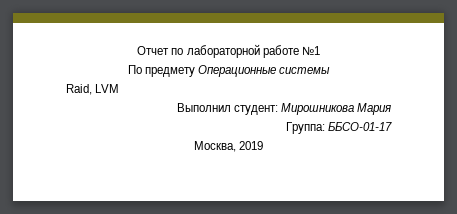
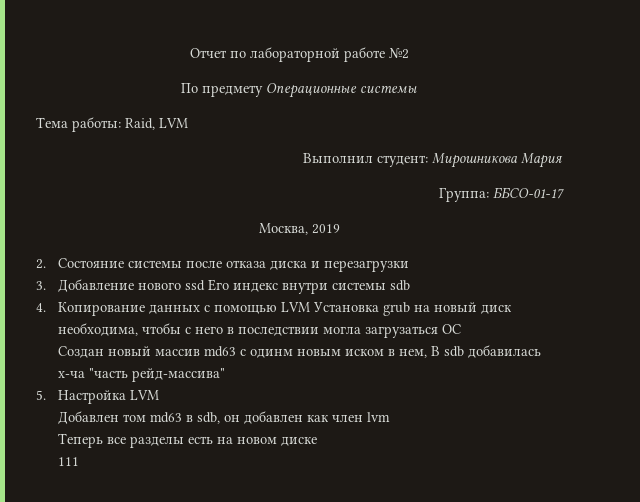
[301,46,320,55] №1 -> [388,48,409,59] №2
(331, 70) none -> [36,117,121,132] Тема работы:
(264, 145) none -> [36,258,410,272] [36,279,411,294] [36,302,513,316] [58,323,462,338] [58,345,542,358] [58,368,226,382] [36,390,160,404] [58,411,391,425] [58,433,318,448] [58,457,80,466] // 2. Состояние системы после отказа диска и перезагрузки // 3. Добавление нового ssd Его индекс внутри системы sdb // 4. Копирование данных с помощью LVM Установка grub на новый диск необходима, чтобы с него в последствии могла загрузаться ОС // Создан новый массив md63 с одинм новым иском в нем, В sdb добавилась х-ча "часть рейд-массива" // 5. Настройка LVM // Добавлен том md63 в sdb, он добавлен как член lvm // Теперь все разделы есть на новом диске // 111

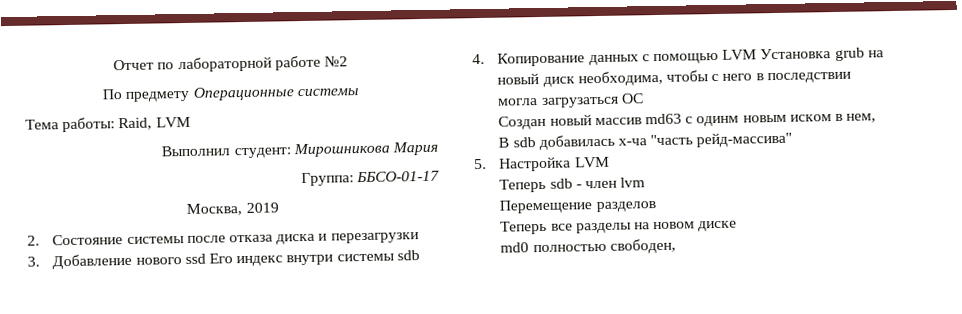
[58,411,330,425] Добавлен том md63 в sdb, он добавлен как -> [499,178,582,193] Теперь sdb -
(391, 417) none -> [499,199,656,214] // Перемещение разделов
[188,436,214,444] есть -> (632, 228) none
[58,457,80,466] 111 -> [500,238,676,254] md0 полностью свободен,

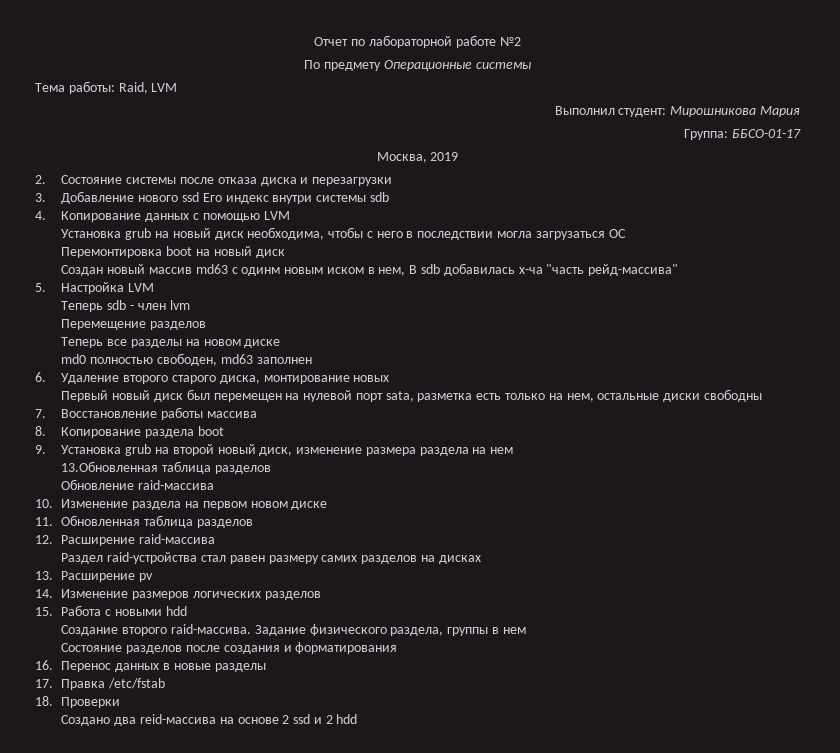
(758, 54) none -> (290, 215) //
(644, 98) none -> [61,246,285,258] // Перемонтировка boot на новый диск
(676, 246) none -> [220,354,312,364] [35,372,390,384] [61,389,762,402] [35,407,258,420] [35,426,225,438] [35,444,514,456] [61,461,272,474] [61,479,215,490] [35,499,328,510] [35,515,254,528] [35,534,216,546] [61,552,481,564] [35,571,154,582] [35,589,321,600] [35,605,187,616] [61,624,526,636] [61,642,398,654] [35,660,266,672] [35,678,166,690] [35,696,121,708] [61,714,358,726] md63 заполнен // 6. Удаление второго старого диска, монтирование новых // Первый новый диск был перемещен на нулевой порт sata, разметка есть только на нем, остальные диски свободны // 7. Восстановление работы массива // 8. Копирование раздела boot // 9. Уcтановка grub на второй новый диск, изменение размера раздела на нем // 13.Обновленная таблица разделов // Обновление raid-массива // 10. Изменение раздела на первом новом диске // 11. Обновленная таблица разделов // 12. Расширение raid-массива // Раздел raid-устройства стал равен размеру самих разделов на дисках // 13. Расширение pv // 14. Изменение размеров логических разделов // 15. Работа с новыми hdd // Создание второго raid-массива. Задание физического раздела, группы в нем // Состояние разделов после создания и форматирования // 16. Перенос данных в новые разделы // 17. Правка /etc/fstab // 18. Проверки // Создано два reid-массива на основе 2 ssd и 2 hdd

